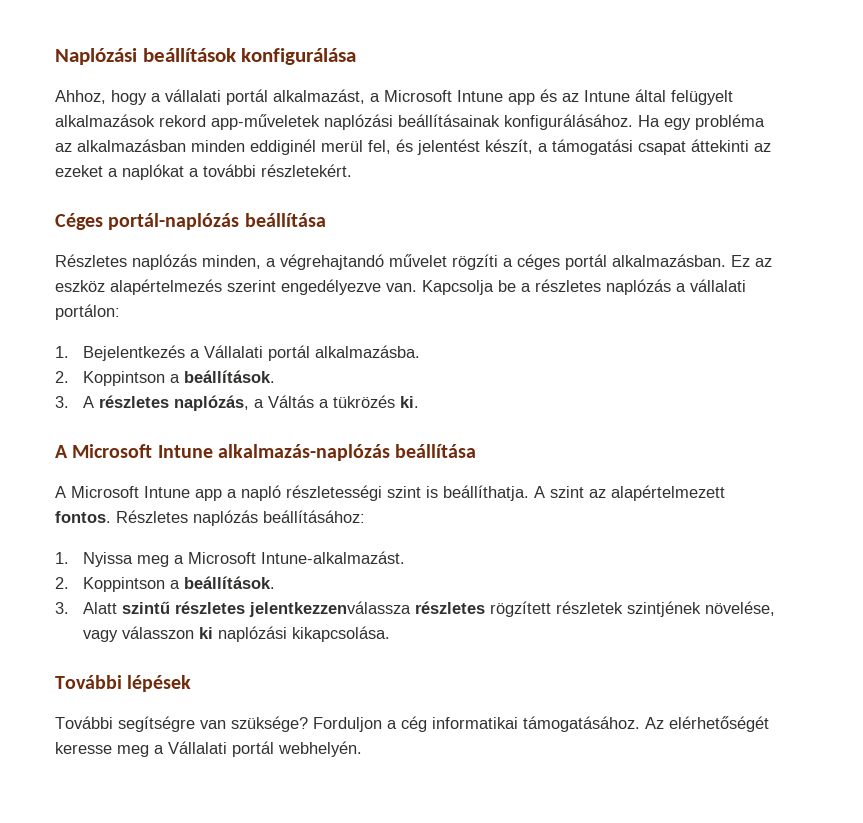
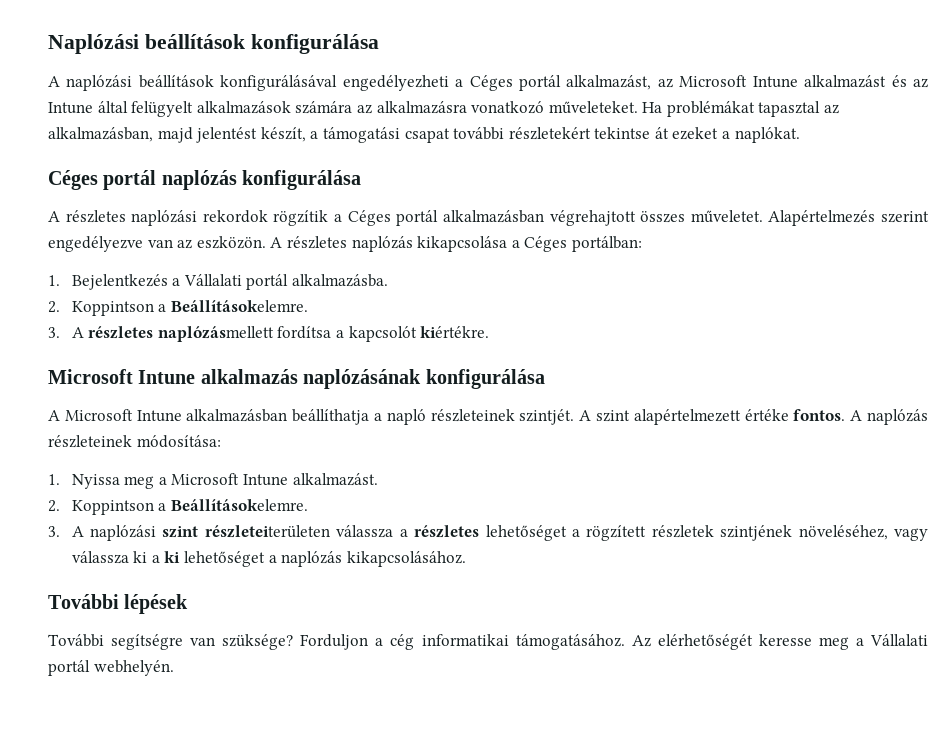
[55,89,221,105] Ahhoz, hogy a vállalati -> [48,75,513,91] A naplózási beállítások konfigurálásával engedélyezheti a Céges
[370,90,535,105] a Microsoft Intune app -> [657,75,887,88] az Microsoft Intune alkalmazást
[159,114,765,130] [55,139,413,155] rekord app-műveletek naplózási beállításainak konfigurálásához. Ha egy probléma az alkalmazásban minden eddiginél merül fel, és -> [295,101,840,117] [48,127,193,143] számára az alkalmazásra vonatkozó műveleteket. Ha problémákat tapasztal az alkalmazásban, majd
[691,139,771,152] [55,164,352,180] [55,213,326,230] [55,254,772,270] [55,279,746,295] [55,304,120,320] áttekinti az ezeket a naplókat a további részletekért. // Céges portál-naplózás beállítása // Részletes naplózás minden, a végrehajtandó művelet rögzíti a céges portál alkalmazásban. Ez az eszköz alapértelmezés szerint engedélyezve van. Kapcsolja be a részletes naplózás a vállalati portálon: -> [453,127,800,143] [48,170,362,190] [48,210,929,226] [48,236,642,252] további részletekért tekintse át ezeket a naplókat. // Céges portál naplózás konfigurálása // A részletes naplózási rekordok rögzítik a Céges portál alkalmazásban végrehajtott összes műveletet. Alapértelmezés szerint engedélyezve van az eszközön. A részletes naplózás kikapcsolása a Céges portálban:
[183,370,275,383] beállítások. -> [170,300,308,312] Beállításokelemre.
[173,395,419,411] [55,444,477,461] [55,485,725,501] [55,510,365,526] naplózás, a Váltás a tükrözés ki. // A Microsoft Intune alkalmazás-naplózás beállítása // A Microsoft Intune app a napló részletességi szint is beállíthatja. A szint az alapértelmezett fontos. Részletes naplózás beállításához: -> [157,326,490,342] [48,369,545,389] [48,409,928,425] [48,435,221,448] naplózásmellett fordítsa a kapcsolót kiértékre. // Microsoft Intune alkalmazás naplózásának konfigurálása // A Microsoft Intune alkalmazásban beállíthatja a napló részleteinek szintjét. A szint alapértelmezett értéke fontos. A naplózás részleteinek módosítása:
[260,551,405,564] [55,576,275,592] [55,601,775,617] [82,626,390,642] Intune-alkalmazást. // 2. Koppintson a beállítások. // 3. Alatt szintű részletes jelentkezzenválassza részletes rögzített részletek szintjének növelése, vagy válasszon ki naplózási kikapcsolása. -> [242,473,378,486] [48,499,308,515] [48,525,929,541] [71,551,466,567] Intune alkalmazást. // 2. Koppintson a Beállításokelemre. // 3. A naplózási szint részleteiterületen válassza a részletes lehetőséget a rögzített részletek szintjének növeléséhez, vagy válassza ki a ki lehetőséget a naplózás kikapcsolásához.

